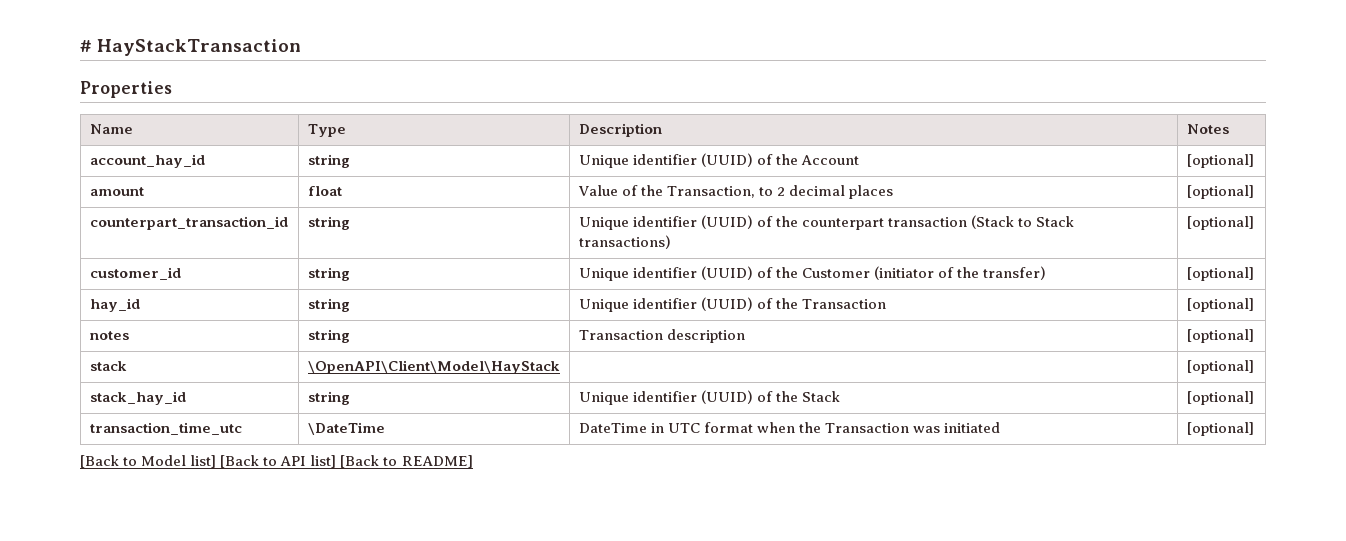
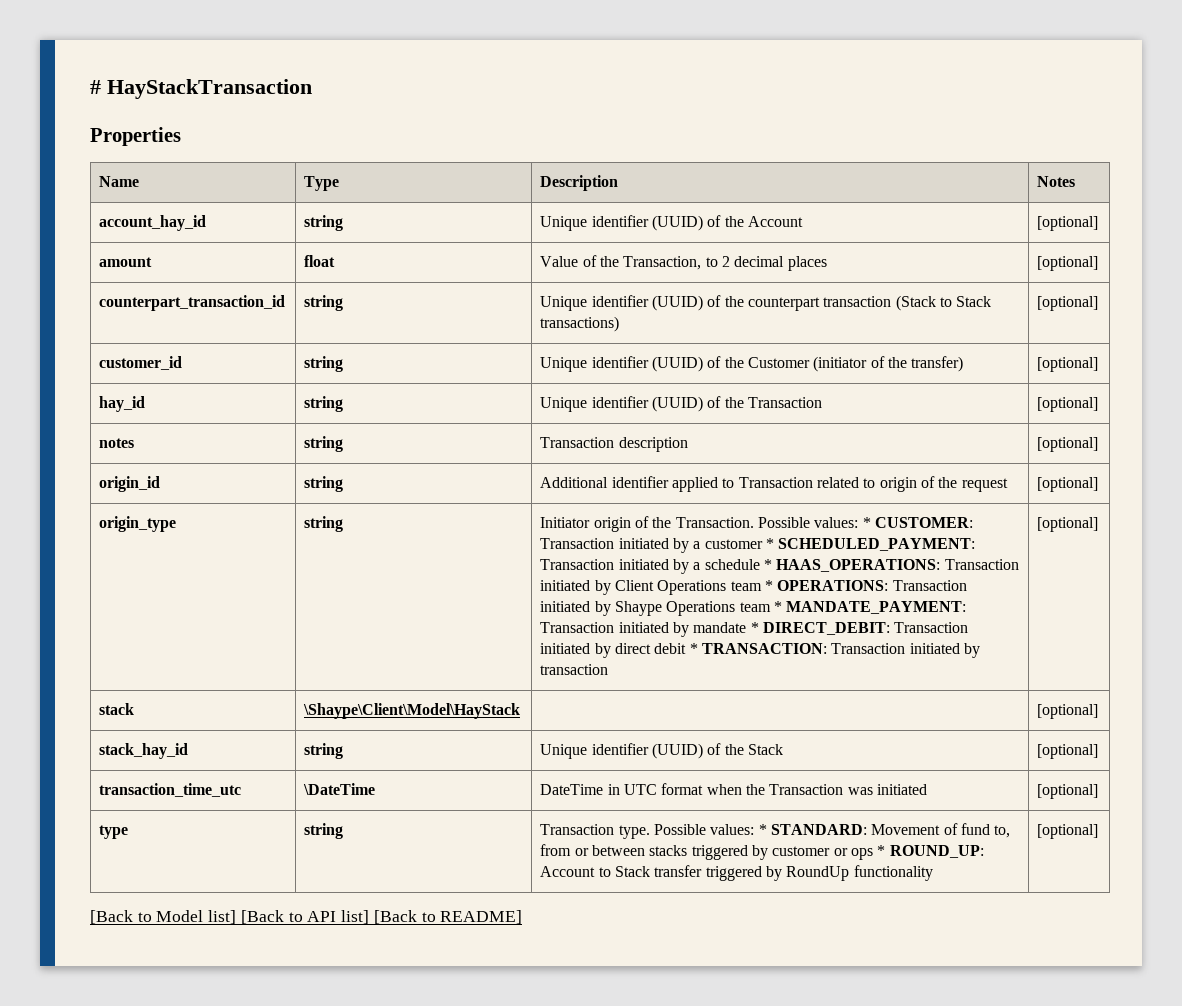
(1254, 336) none -> [99,476,161,492] [304,476,344,492] [540,476,1008,492] [1037,477,1099,492] [99,516,177,532] [304,516,344,532] [540,516,973,532] [540,538,976,553] [540,559,1019,574] [540,580,967,595] [540,601,967,616] [540,622,969,637] [540,643,980,658] [540,664,609,675] [1037,517,1099,532] // origin_id | string | Additional identifier applied to Transaction related to origin of the request | [optional] // origin_type | string | Initiator origin of the Transaction. Possible values: * CUSTOMER: Transaction initiated by a customer * SCHEDULED_PAYMENT: Transaction initiated by a schedule * HAAS_OPERATIONS: Transaction initiated by Client Operations team * OPERATIONS: Transaction initiated by Shaype Operations team * MANDATE_PAYMENT: Transaction initiated by mandate * DIRECT_DEBIT: Transaction initiated by direct debit * TRANSACTION: Transaction initiated by transaction | [optional]
[307,360,560,374] \OpenAPI\Client\Model\HayStack -> [303,703,521,719] \Shaype\Client\Model\HayStack
(1254, 429) none -> [99,825,129,839] [304,823,344,839] [540,823,1011,839] [540,844,984,860] [540,865,933,881] [1037,824,1099,839] // type | string | Transaction type. Possible values: * STANDARD: Movement of fund to, from or between stacks triggered by customer or ops * ROUND_UP: Account to Stack transfer triggered by RoundUp functionality | [optional]

